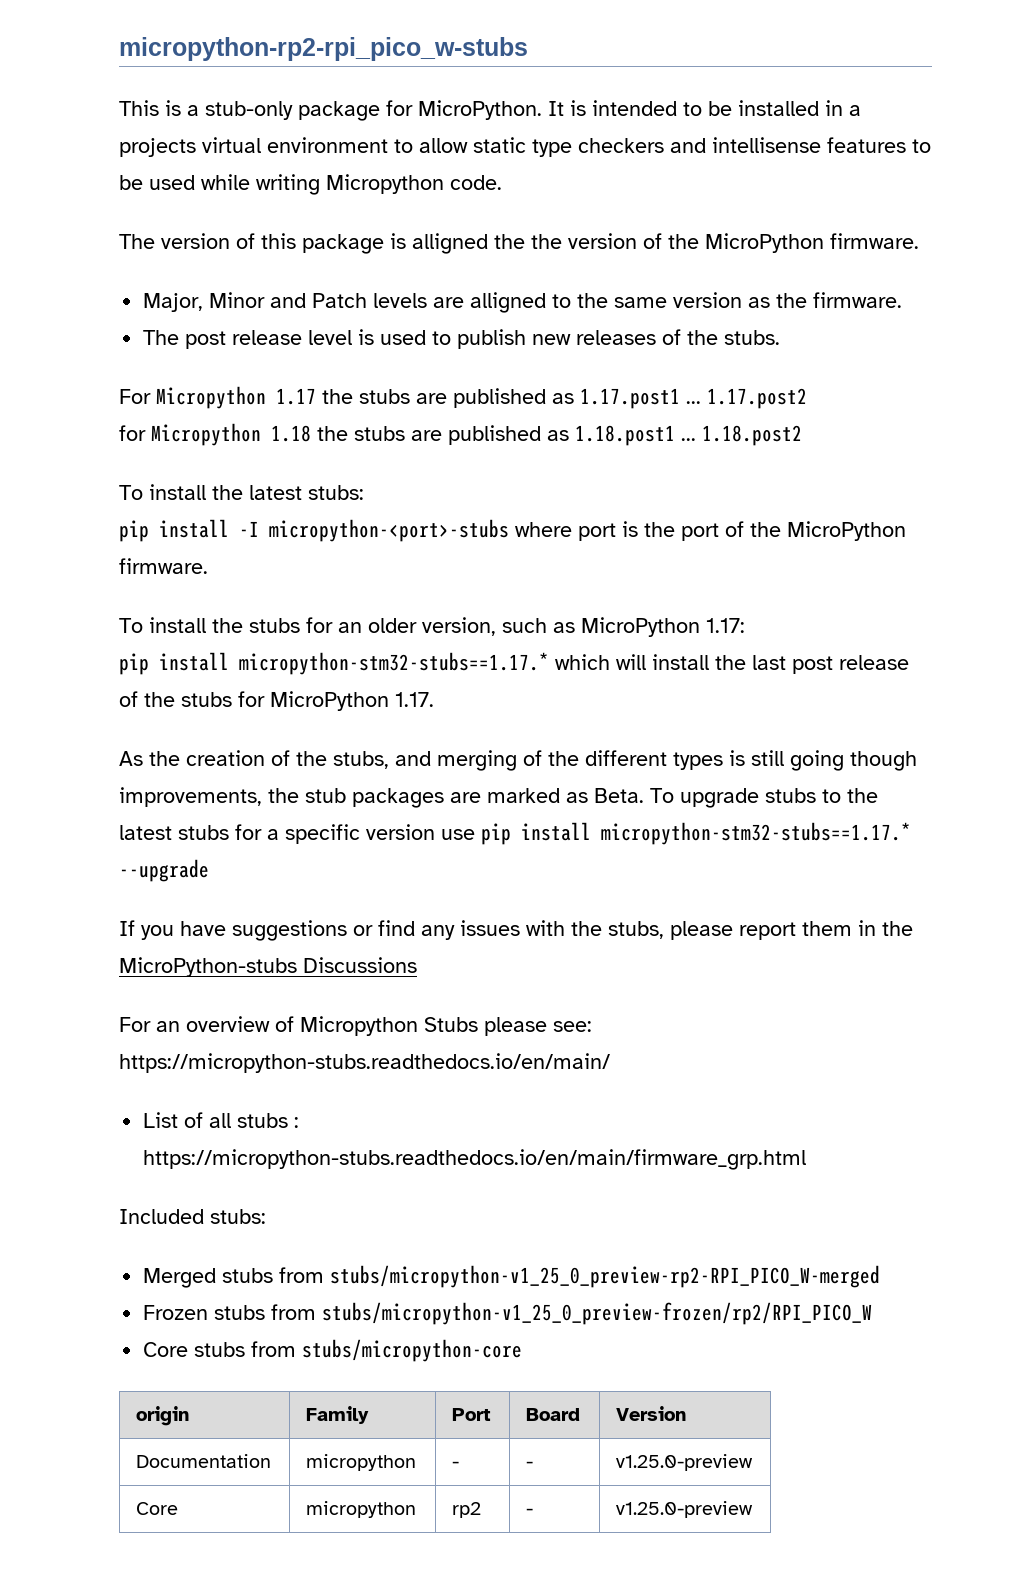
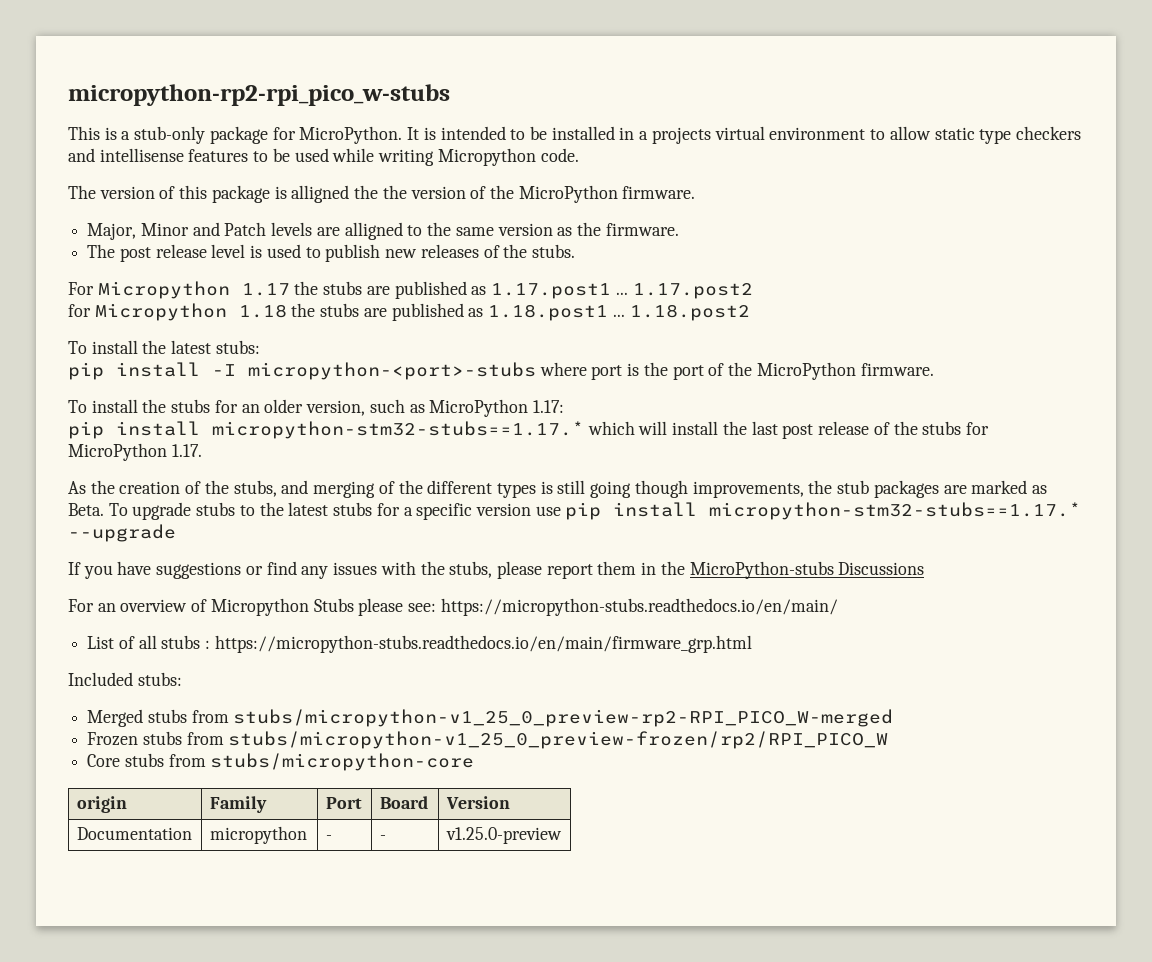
[136,1502,179,1515] [306,1501,417,1518] [452,1502,482,1518] [526,1508,534,1515] [616,1501,754,1518] // Core | micropython | rp2 | - | v1.25.0-preview -> (562, 835) none

